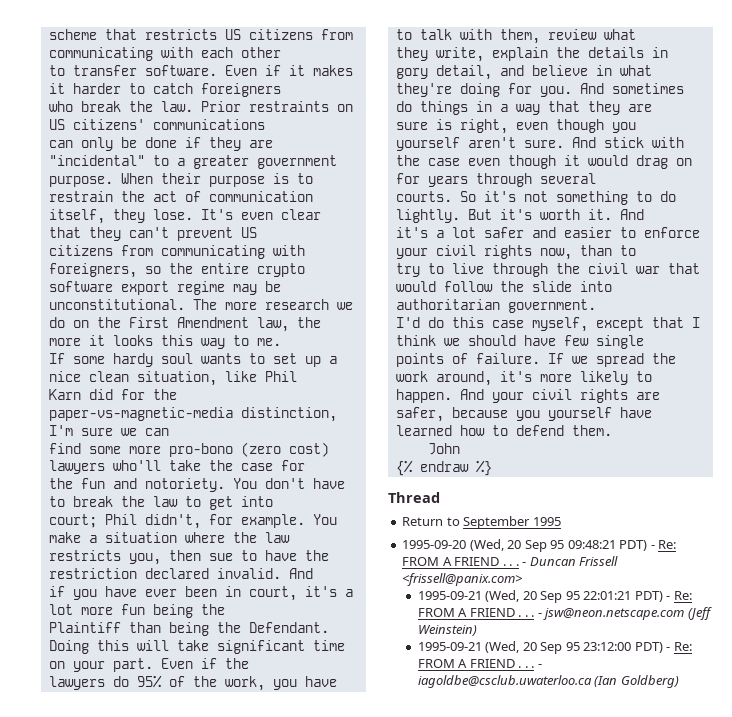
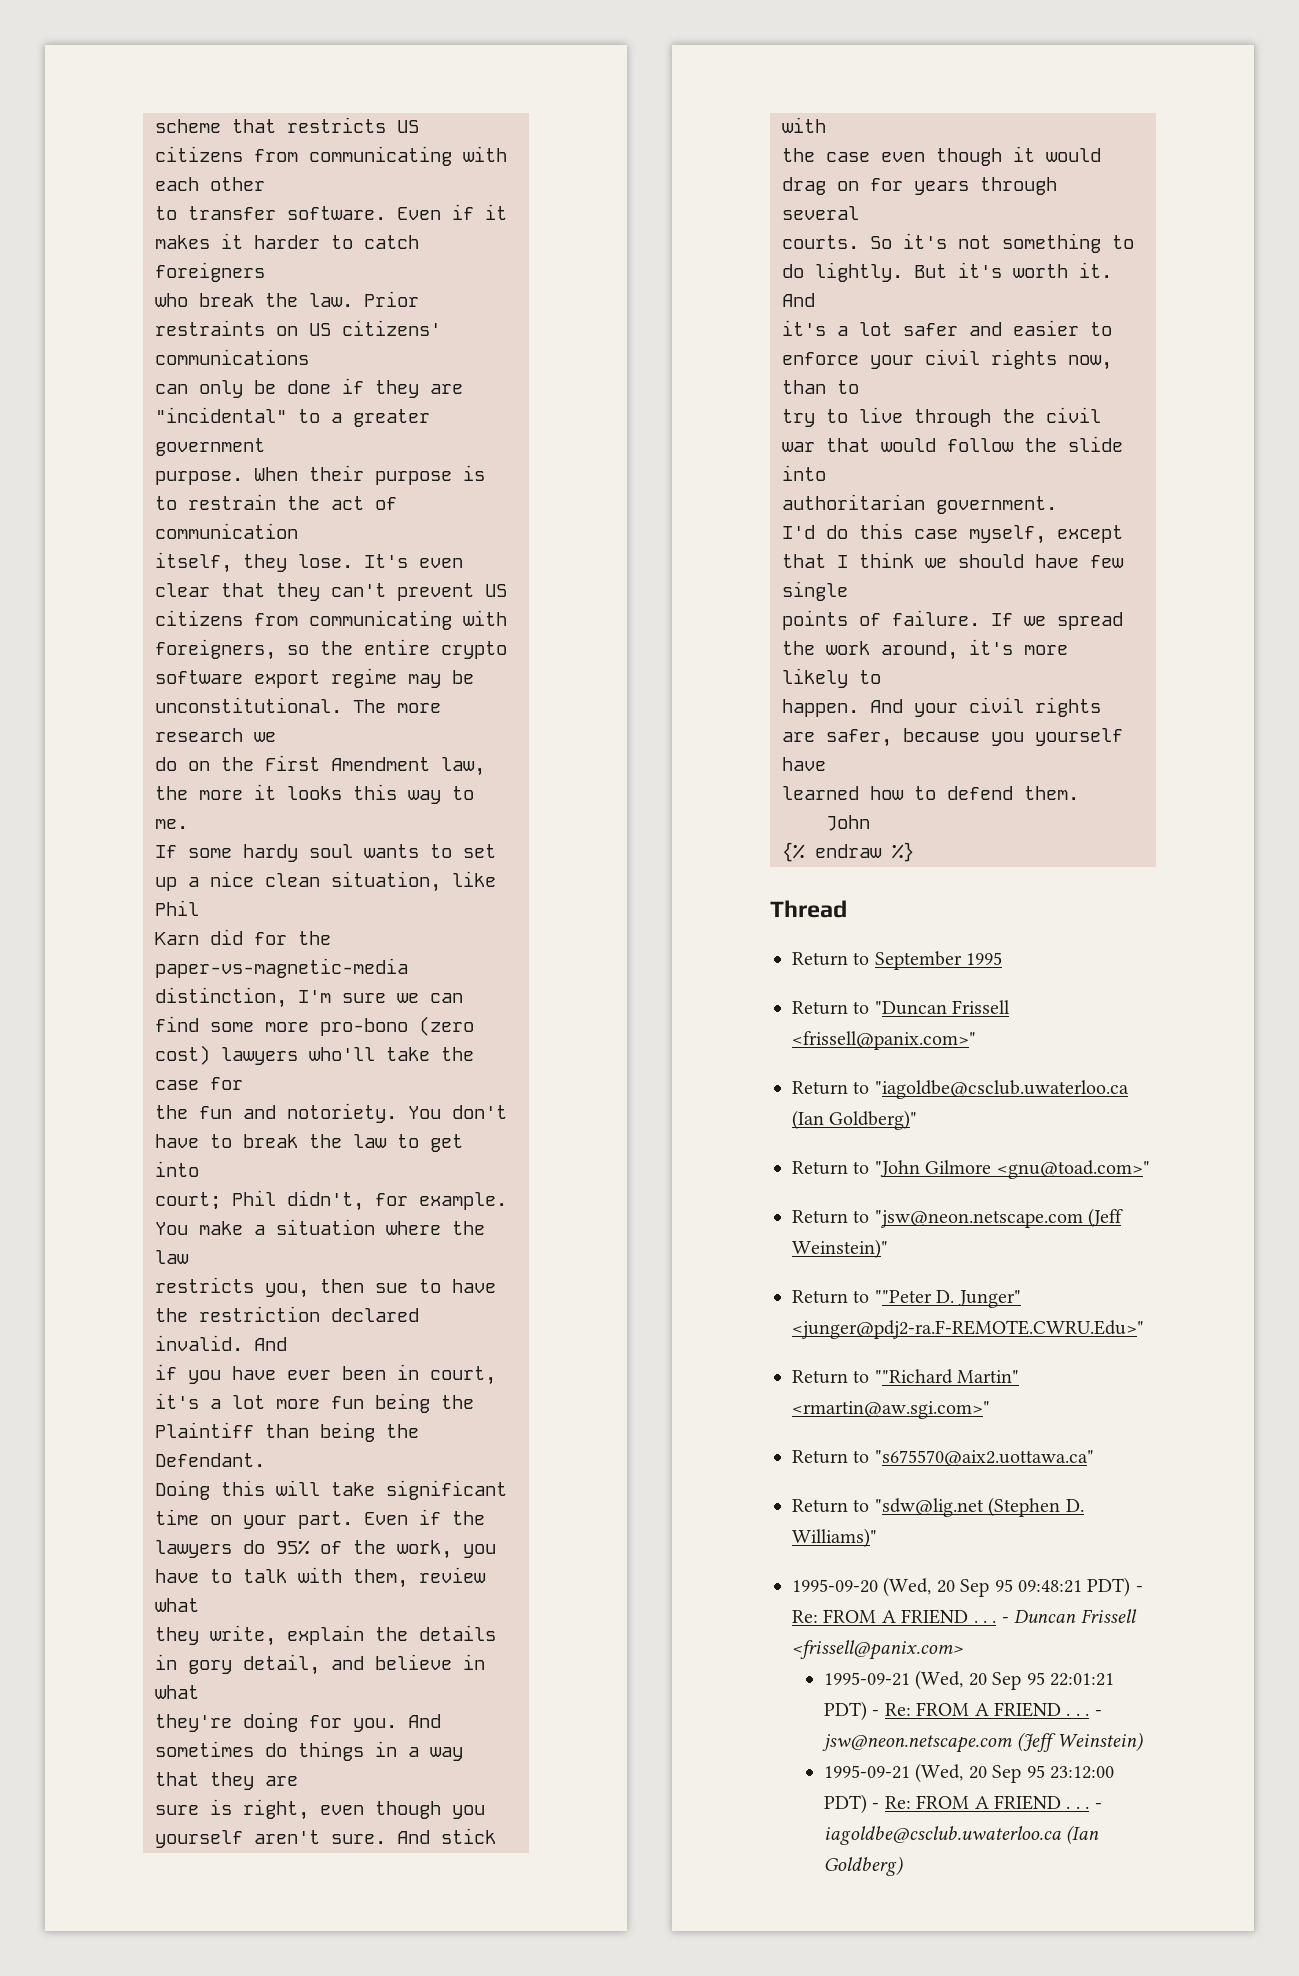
(561, 521) none -> [792,1000,1011,1015] [792,1031,976,1050] [792,1080,1129,1099] [792,1110,918,1130] [792,1160,1150,1179] [792,1208,1124,1228] [792,1239,888,1259] [792,1290,1021,1308] [792,1320,1144,1339] [792,1369,1020,1384] [792,1401,990,1419] [792,1450,1094,1466] [792,1497,1084,1517] [792,1528,877,1548] // Return to "Duncan Frissell <frissell@panix.com>" // Return to "iagoldbe@csclub.uwaterloo.ca (Ian Goldberg)" // Return to "John Gilmore <gnu@toad.com>" // Return to "jsw@neon.netscape.com (Jeff Weinstein)" // Return to ""Peter D. Junger" <junger@pdj2-ra.F-REMOTE.CWRU.Edu>" // Return to ""Richard Martin" <rmartin@aw.sgi.com>" // Return to "s675570@aix2.uottawa.ca" // Return to "sdw@lig.net (Stephen D. Williams)"

